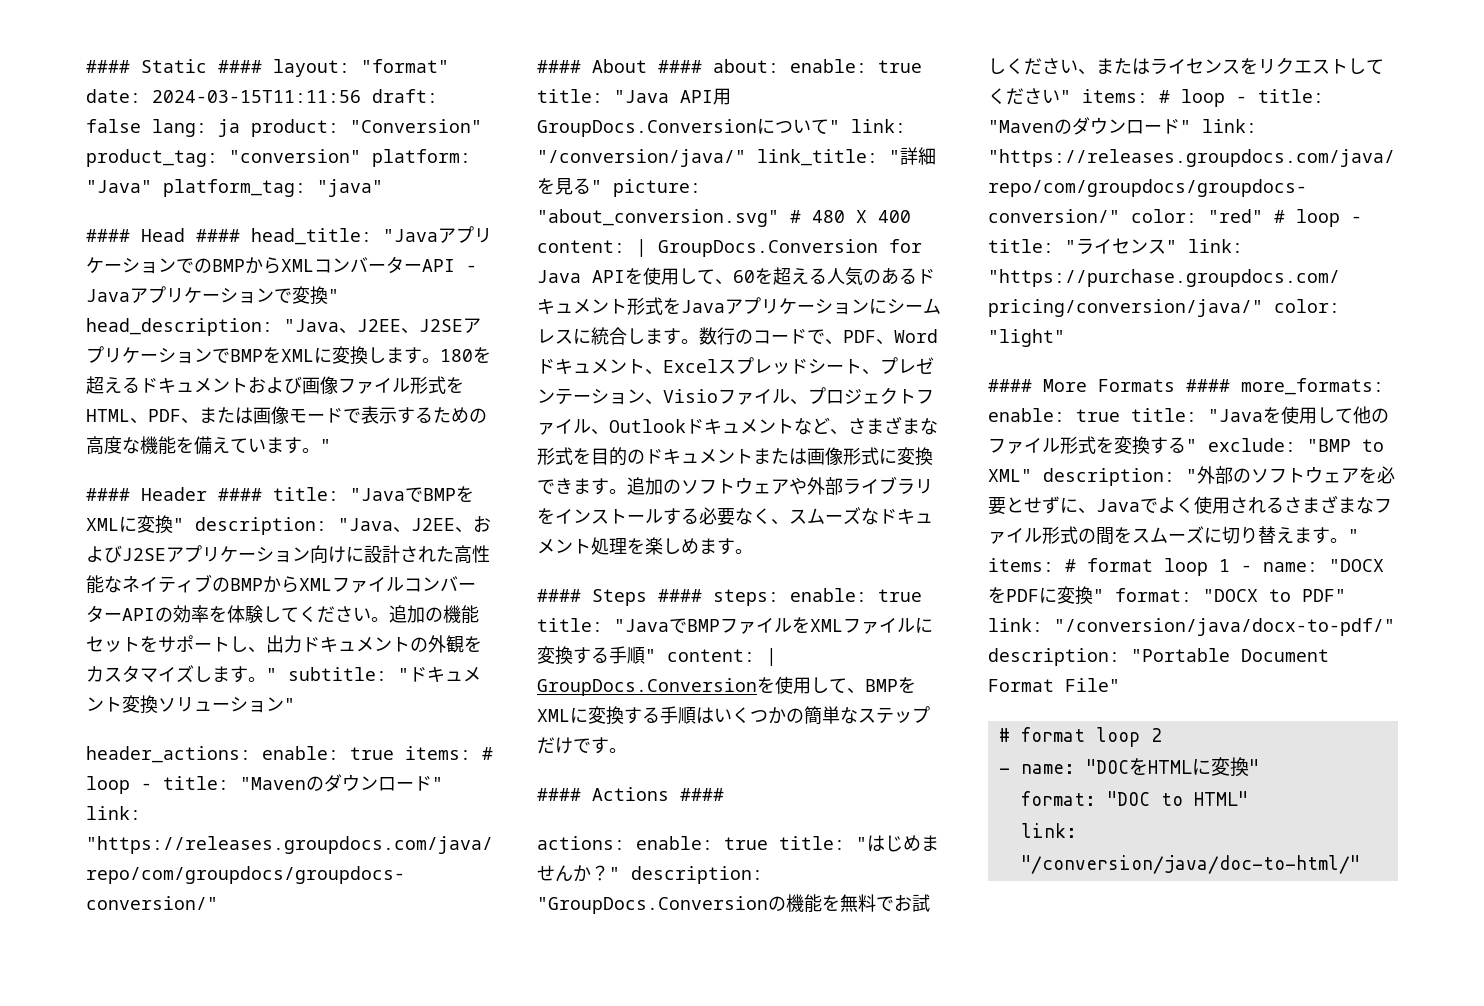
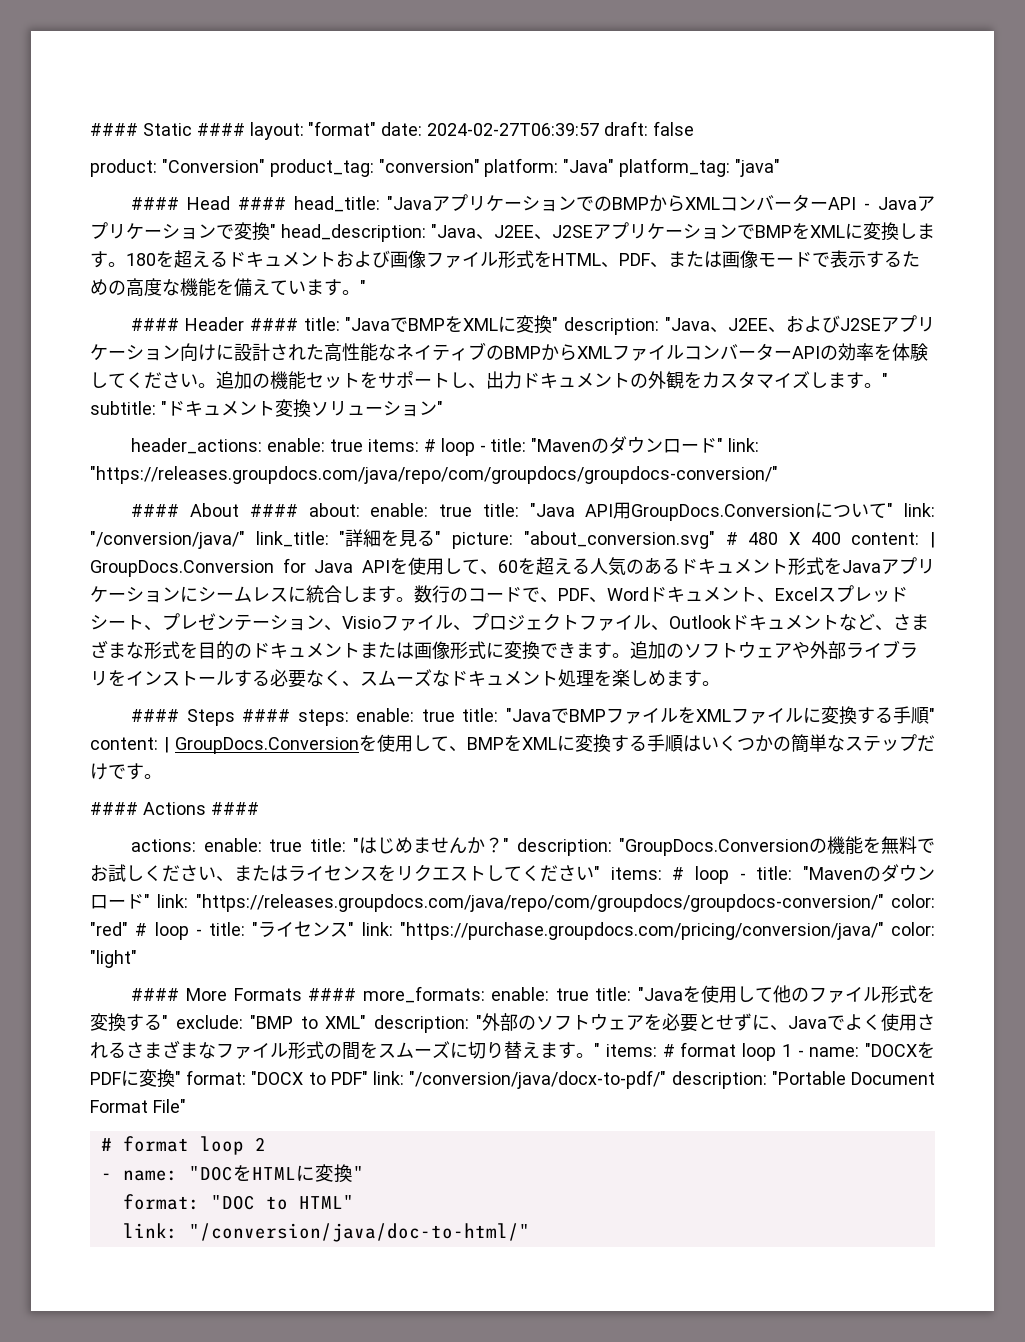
[152,90,361,103] 2024-03-15T11:11:56 -> [427,123,600,136] 2024-02-27T06:39:57
[152,119,240,137] lang: ja -> (694, 128) //

